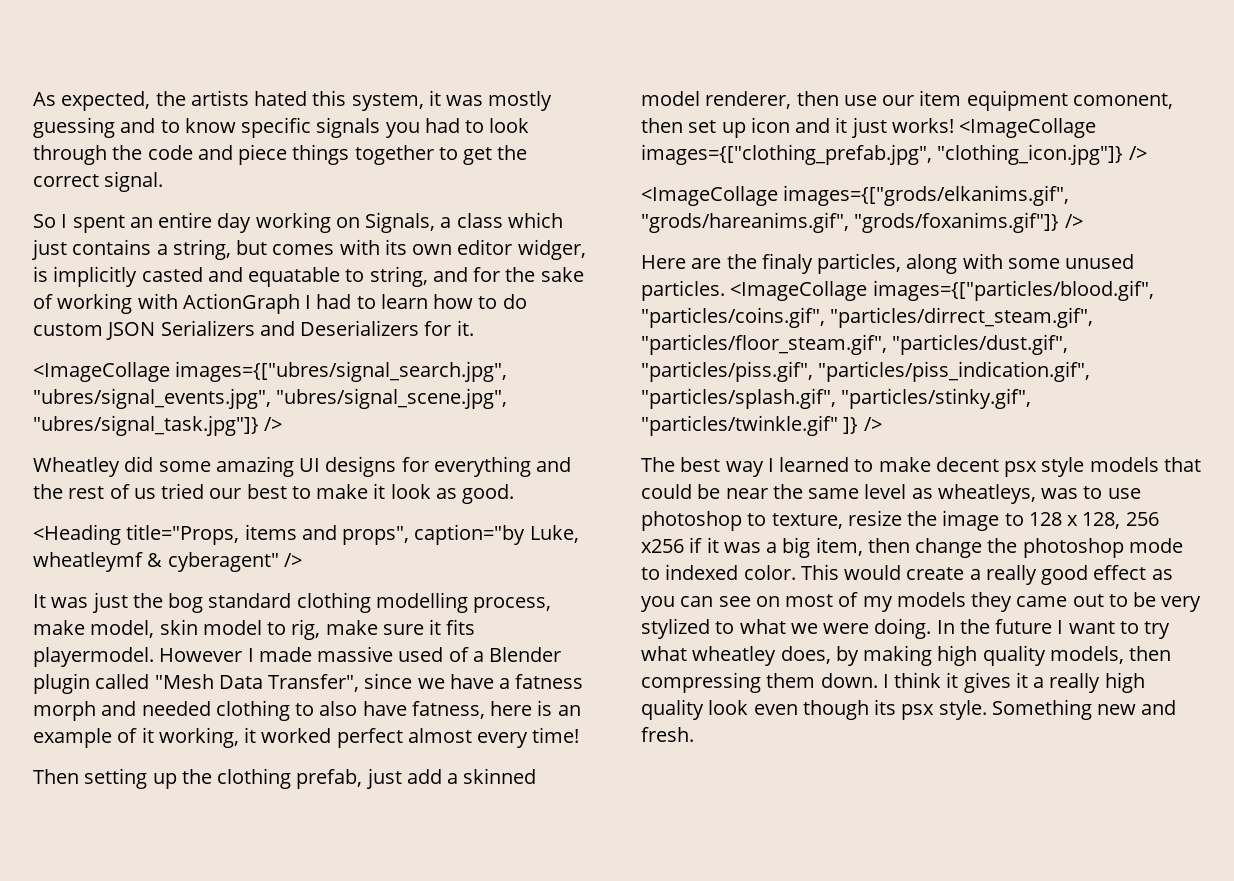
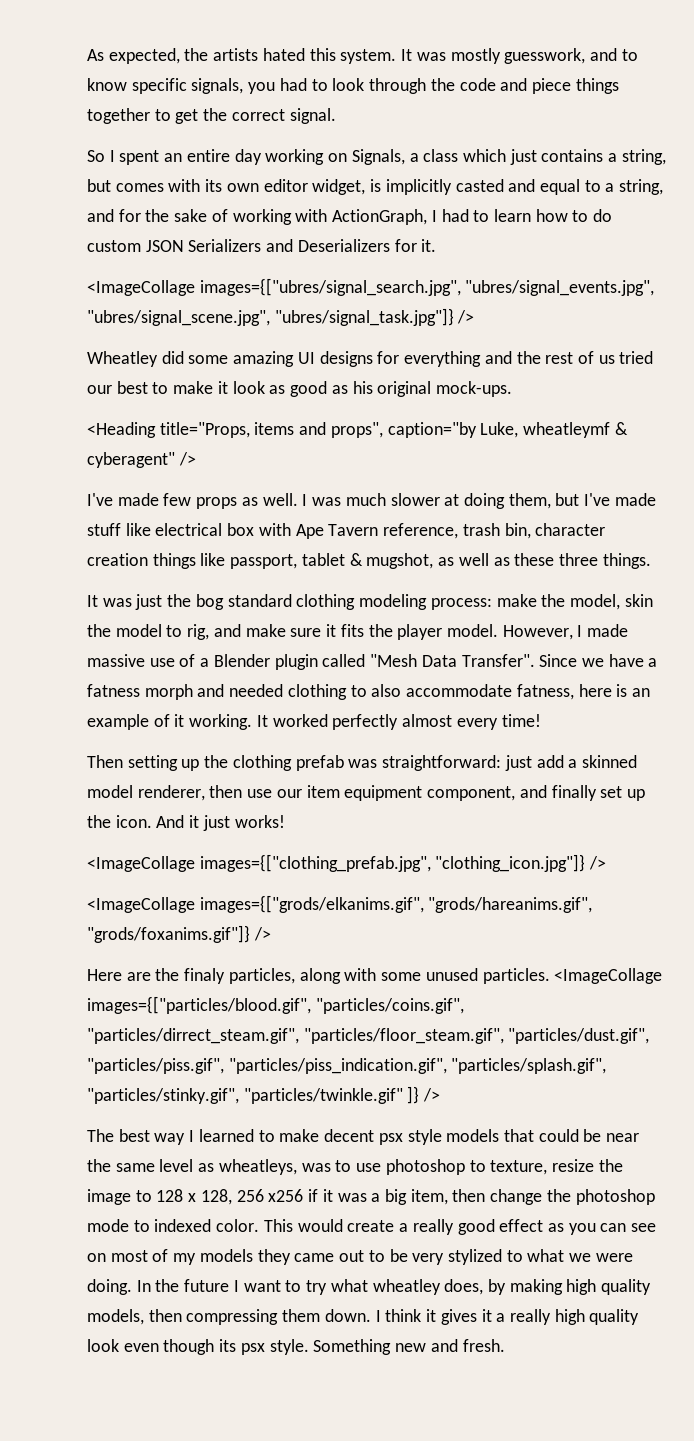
[351,90,441,111] system, it -> [340,49,413,64] system. It
[33,117,115,138] guessing -> [504,48,586,64] guesswork,
[316,117,381,138] signals -> [191,78,244,94] signals,
[517,239,586,260] widger, -> [312,179,366,195] widget,
[248,267,365,287] equatable to -> [539,179,615,195] equal to a
[182,293,300,314] ActionGraph -> [332,209,428,225] ActionGraph,
[462,484,515,504] good. -> [290,381,512,397] good as his original mock-ups.
(302, 560) none -> [87,493,656,509] [87,523,606,539] [87,553,651,569] // I've made few props as well. I was much slower at doing them, but I've made stuff like electrical box with Ape Tavern reference, trash bin, character creation things like passport, tablet & mugshot, as well as these three things.
[375,592,552,613] [33,620,85,635] modelling process, make -> [359,594,566,610] modeling process: make the
(198, 627) none -> [87,624,111,637] the
(321, 629) none -> [213,624,241,637] and
[33,647,243,667] playermodel. However -> [368,624,573,640] the player model. However,
[398,647,444,662] used -> [149,658,175,667] use
[268,673,413,692] Transfer", since -> [461,654,578,667] Transfer". Since
[362,701,407,716] have -> [406,684,513,697] accommodate
[158,727,403,748] working, it worked perfect -> [189,714,399,730] working. It worked perfectly
[296,769,363,789] prefab, -> [295,755,502,771] prefab was straightforward:
[1072,93,1173,109] [641,117,831,138] comonent, then set up icon and -> [427,785,645,801] [87,815,185,828] component, and finally set up the icon. And
(954, 125) none -> (285, 821) //

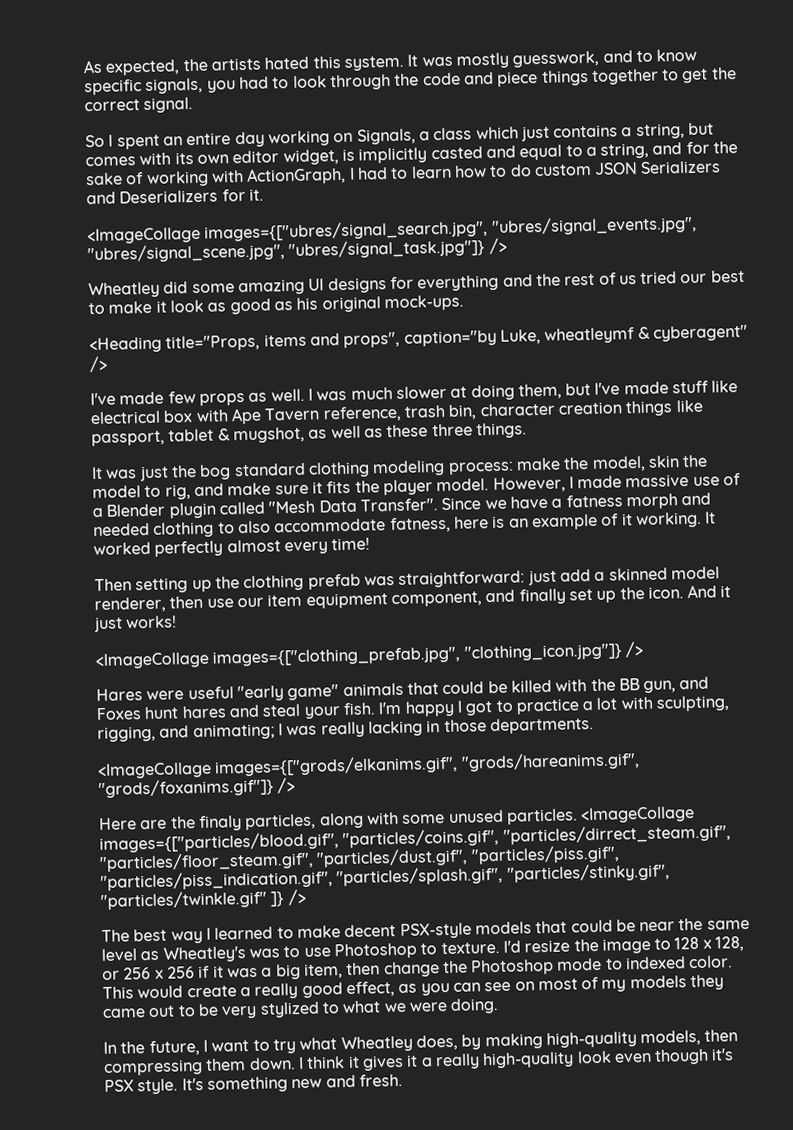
(607, 863) none -> [96,676,710,702] [96,695,731,721] [97,717,594,743] // Hares were useful "early game" animals that could be killed with the BB gun, and Foxes hunt hares and steal your fish. I'm happy I got to practice a lot with sculpting, rigging, and animating; I was really lacking in those departments.
[378,1129,442,1145] psx style -> [399,922,472,940] PSX-style
[218,1159,297,1175] wheatleys, -> [162,946,246,963] Wheatley's
[385,1159,548,1175] photoshop to texture, -> [333,940,521,960] Photoshop to texture. I'd
[236,1189,304,1202] 256 x256 -> [102,966,195,981] or 256 x 256
[575,1189,655,1205] photoshop -> [471,958,555,976] Photoshop
[499,1219,544,1232] effect -> [345,981,395,998] effect,
(132, 1287) none -> (500, 1006) //
[184,1279,230,1292] future -> [148,1040,200,1057] future,
[372,1279,441,1295] wheatley -> [340,1035,413,1053] Wheatley
[566,1279,652,1295] high quality -> [545,1031,637,1049] high-quality
[554,1309,640,1325] high quality -> [482,1051,575,1069] high-quality
[219,1339,392,1355] its psx style. Something -> [711,1048,735,1061] [104,1076,288,1095] it's PSX style. It's something

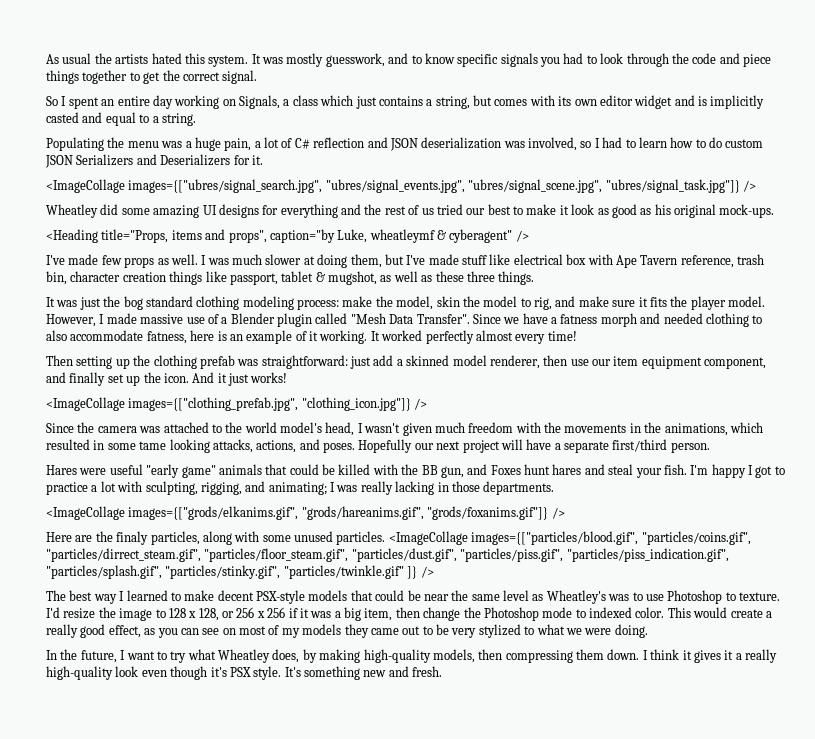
[105,59,181,76] expected, -> [62,53,92,64] usual
[145,77,204,94] signals, -> [500,53,538,67] signals
[282,149,339,166] widget, -> [634,95,695,109] widget and
[600,140,739,159] [86,166,347,187] string, and for the sake of working with ActionGraph, -> [161,113,196,126] [46,137,592,151] string. // Populating the menu was a huge pain, a lot of C# reflection and JSON deserialization was involved, so
(643, 649) none -> [46,422,763,436] [46,439,710,453] // Since the camera was attached to the world model's head, I wasn't given much freedom with the movements in the animations, which resulted in some tame looking attacks, actions, and poses. Hopefully our next project will have a separate first/third person.

